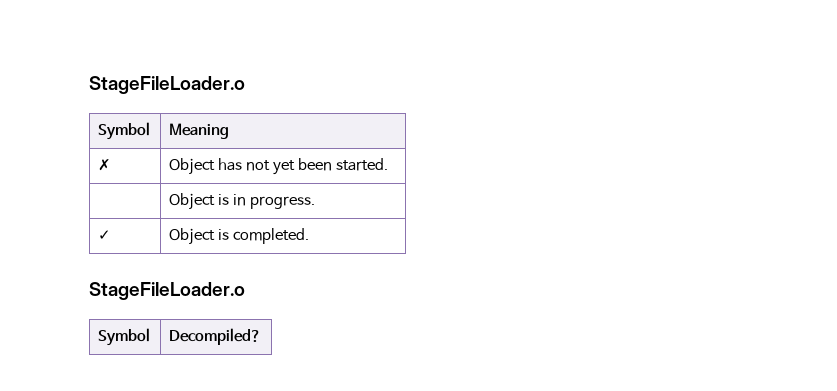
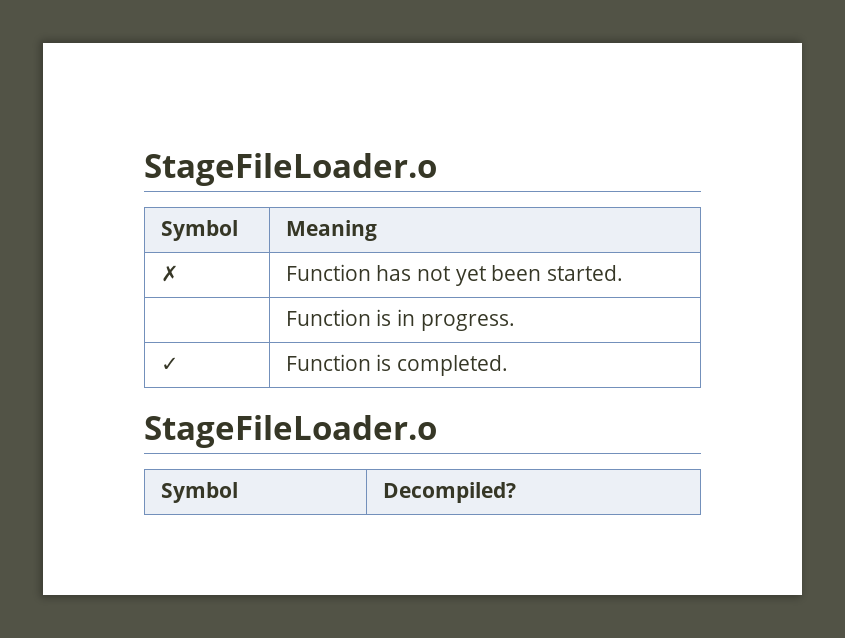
[169,158,216,175] Object -> [285,264,371,281] Function
[169,193,216,210] Object -> [285,309,371,326] Function
[169,228,216,245] Object -> [285,354,371,371] Function

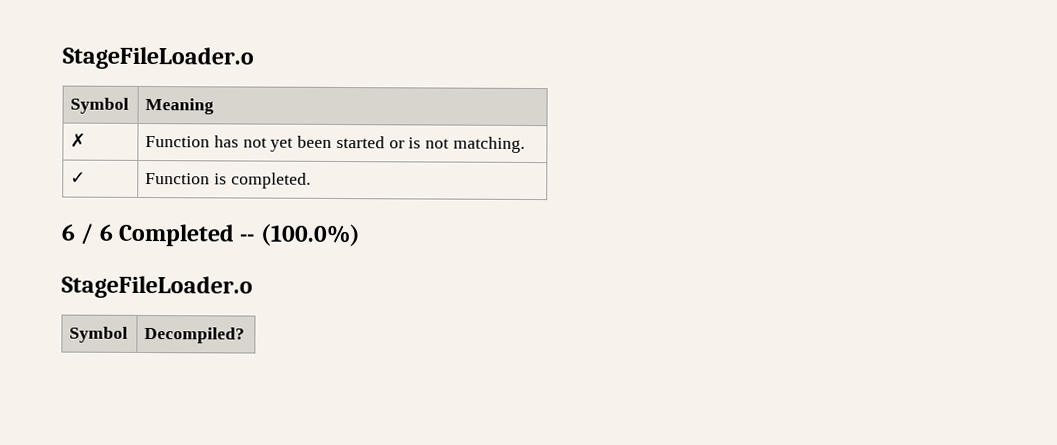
[546,265,623,281] [285,309,515,331] started. // | Function is in progress. -> [335,135,525,153] started or is not matching.
(508, 365) none -> [61,223,360,247] // 6 / 6 Completed -- (100.0%)

